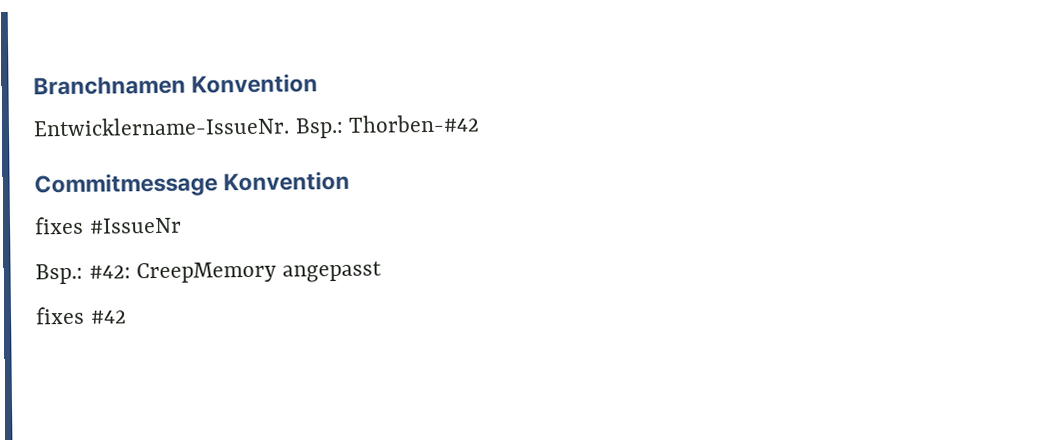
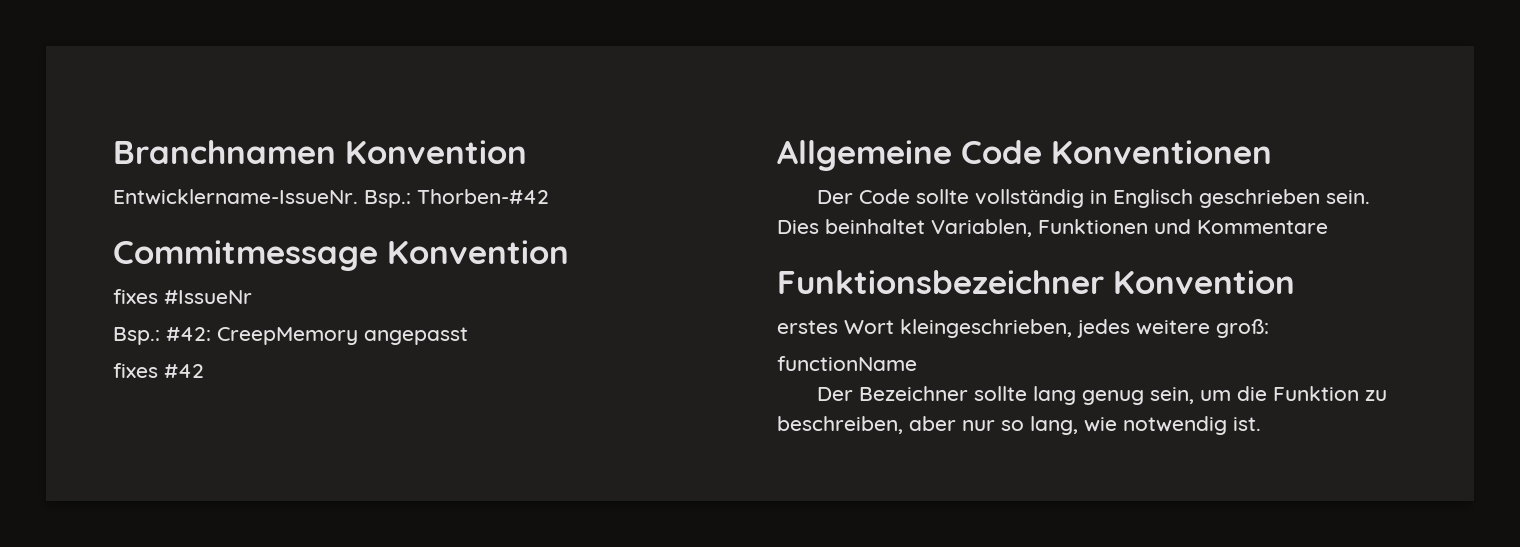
(127, 317) none -> [777,140,1272,171] [816,189,1370,208] [777,219,1328,237] [777,270,1295,294] [777,319,1269,338] [777,356,917,371] [816,386,1387,405] [777,416,1261,435] // Allgemeine Code Konventionen // Der Code sollte vollständig in Englisch geschrieben sein. Dies beinhaltet Variablen, Funktionen und Kommentare // Funktionsbezeichner Konvention // erstes Wort kleingeschrieben, jedes weitere groß: // functionName // Der Bezeichner sollte lang genug sein, um die Funktion zu beschreiben, aber nur so lang, wie notwendig ist.

